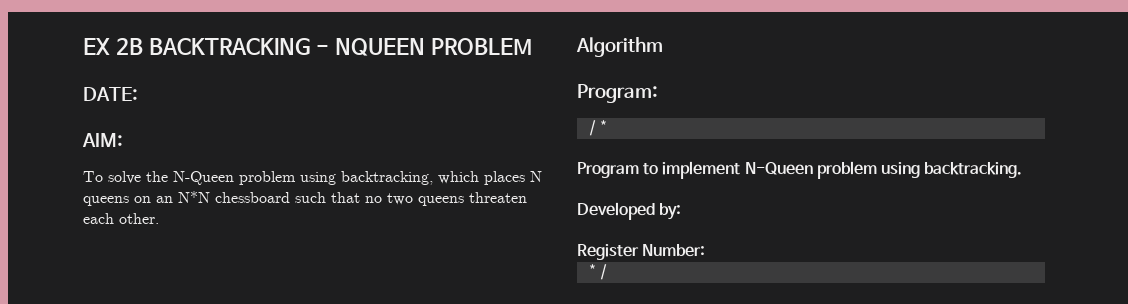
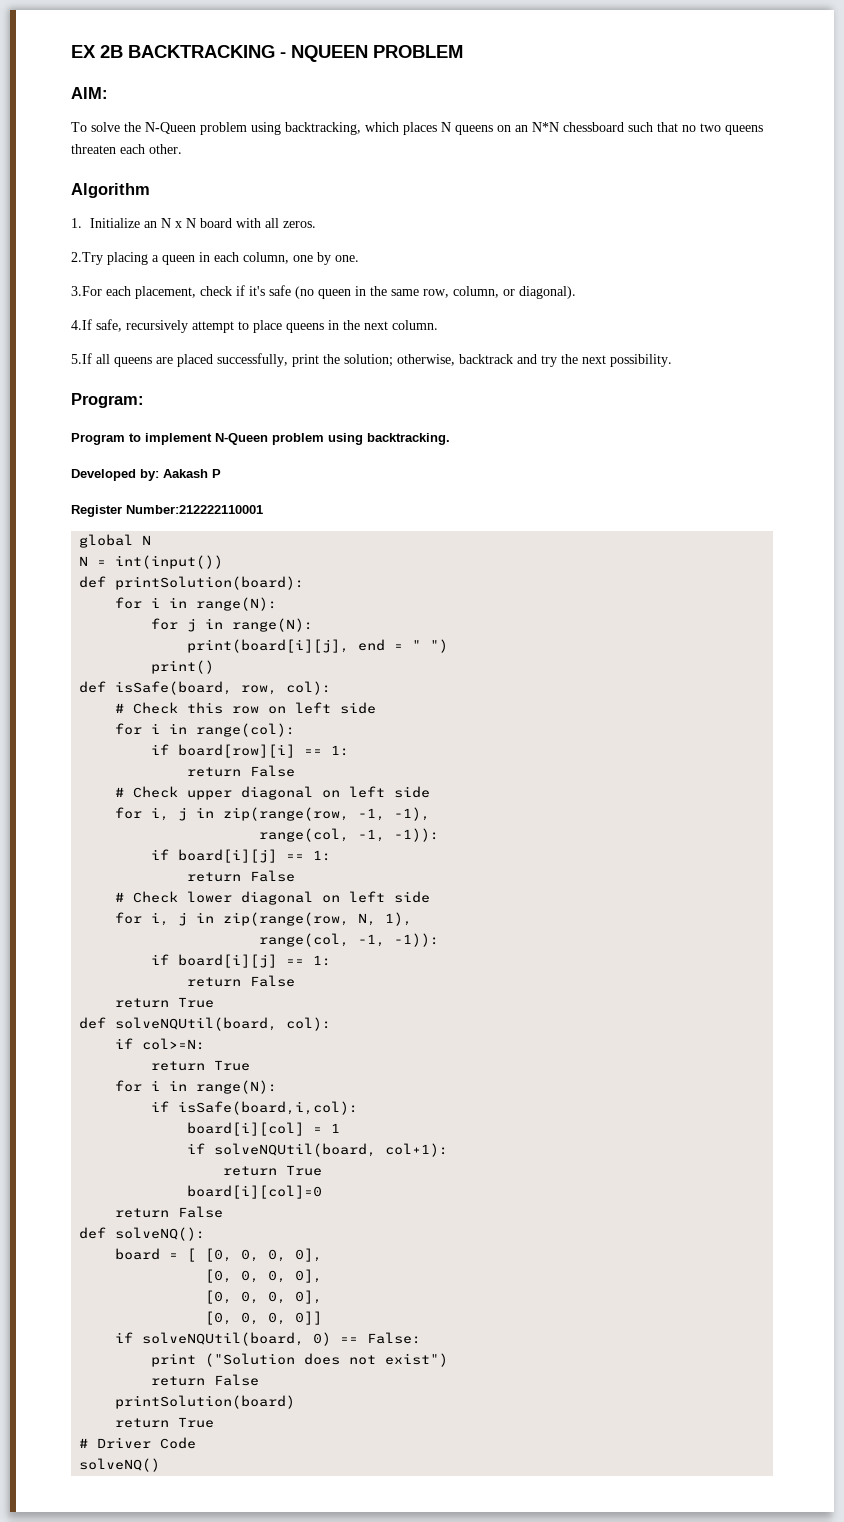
[83,87,138,101] // DATE: -> (463, 51) none
(663, 47) none -> [71,218,316,228] [71,252,359,265] [71,285,576,299] [71,319,438,333] [71,353,672,367] // 1. Initialize an N x N board with all zeros. // 2.Try placing a queen in each column, one by one. // 3.For each placement, check if it's safe (no queen in the same row, column, or diagonal). // 4.If safe, recursively attempt to place queens in the next column. // 5.If all queens are placed successfully, print the solution; otherwise, backtrack and try the next possibility.
[586,120,609,136] // /* -> (144, 400) none
(682, 211) none -> [163,469,221,478] Aakash P
[642,244,706,257] [586,264,609,280] Number: // */ -> [126,505,263,514] [79,534,152,548] [79,555,224,569] [79,576,305,590] [115,597,278,611] [151,618,314,632] [187,639,449,653] [151,660,215,674] [79,681,332,695] [115,702,377,714] [115,723,296,737] [151,744,350,758] [187,765,296,777] [115,786,431,800] [115,807,431,821] [259,828,440,842] [151,849,332,863] [187,870,296,882] [115,891,431,905] [115,912,413,926] [259,933,440,947] [151,954,332,968] [187,975,296,987] [115,997,215,1008] [79,1017,332,1031] [115,1038,206,1050] [151,1060,251,1071] [115,1080,278,1094] [151,1101,359,1115] [187,1122,341,1136] [187,1143,449,1157] [223,1165,323,1176] [187,1185,323,1199] [115,1206,224,1218] [79,1227,206,1241] [115,1248,323,1262] [205,1269,323,1283] [205,1290,323,1304] [205,1311,323,1325] [115,1332,422,1346] [151,1353,449,1367] [151,1374,260,1386] [115,1395,296,1409] [115,1417,215,1428] [79,1437,197,1449] [79,1458,161,1472] Number:212222110001 // global N // N = int(input()) // def printSolution(board): // for i in range(N): // for j in range(N): // print(board[i][j], end = " ") // print() // def isSafe(board, row, col): // # Check this row on left side // for i in range(col): // if board[row][i] == 1: // return False // # Check upper diagonal on left side // for i, j in zip(range(row, -1, -1), // range(col, -1, -1)): // if board[i][j] == 1: // return False // # Check lower diagonal on left side // for i, j in zip(range(row, N, 1), // range(col, -1, -1)): // if board[i][j] == 1: // return False // return True // def solveNQUtil(board, col): // if col>=N: // return True // for i in range(N): // if isSafe(board,i,col): // board[i][col] = 1 // if solveNQUtil(board, col+1): // return True // board[i][col]=0 // return False // def solveNQ(): // board = [ [0, 0, 0, 0], // [0, 0, 0, 0], // [0, 0, 0, 0], // [0, 0, 0, 0]] // if solveNQUtil(board, 0) == False: // print ("Solution does not exist") // return False // printSolution(board) // return True // # Driver Code // solveNQ()

